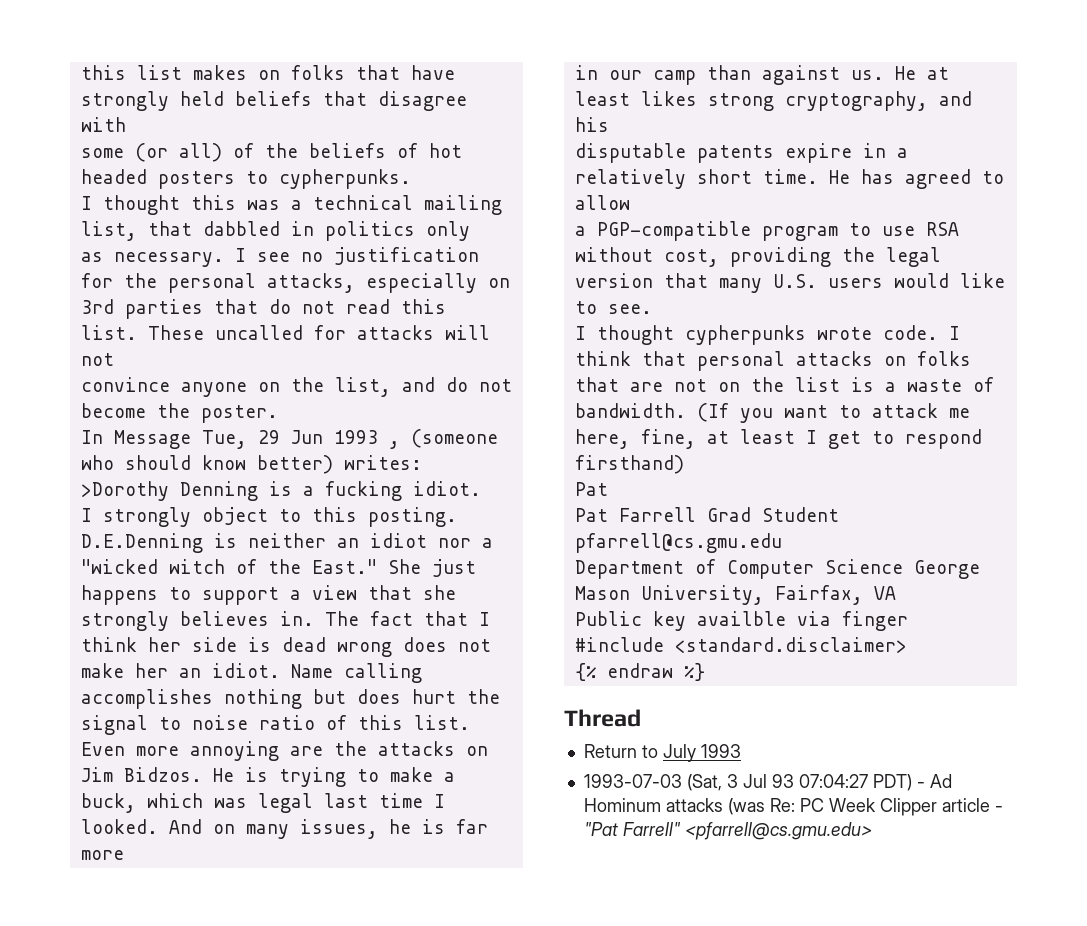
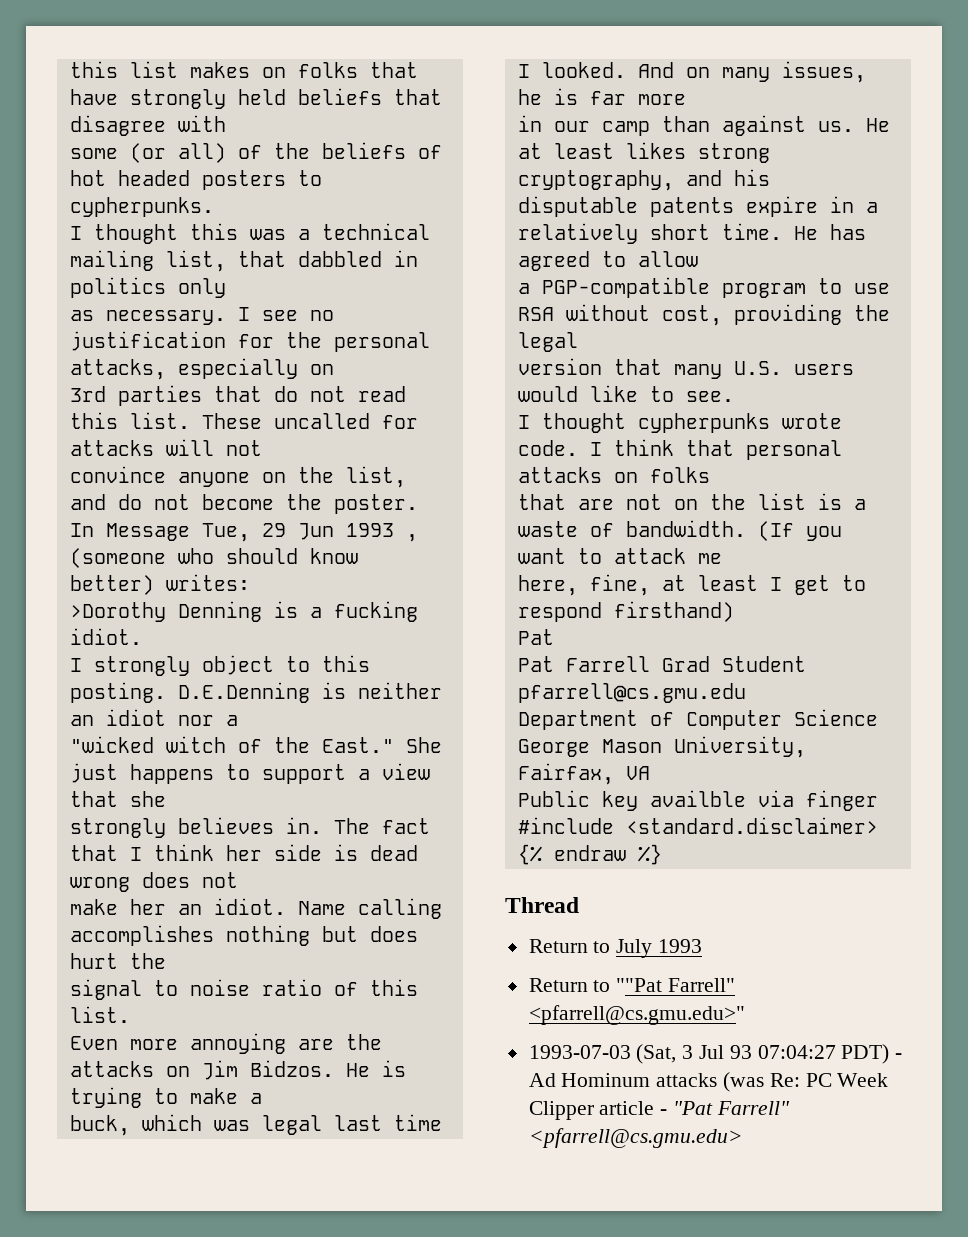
(741, 751) none -> [528,978,736,992] [528,1005,745,1025] // Return to ""Pat Farrell" <pfarrell@cs.gmu.edu>"

